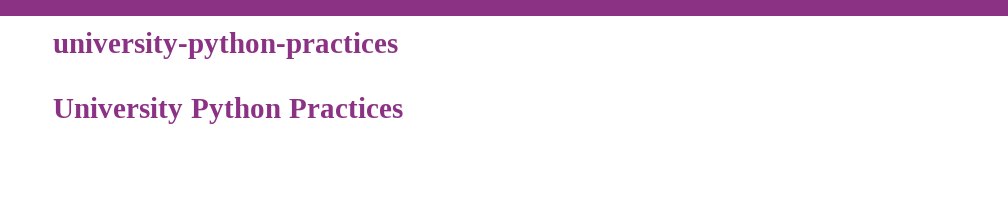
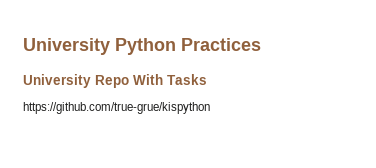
[53,32,398,59] university-python-practices // -> (23, 46) none
(403, 107) none -> [23,74,207,88] [23,102,210,114] // University Repo With Tasks // https://github.com/true-grue/kispython

